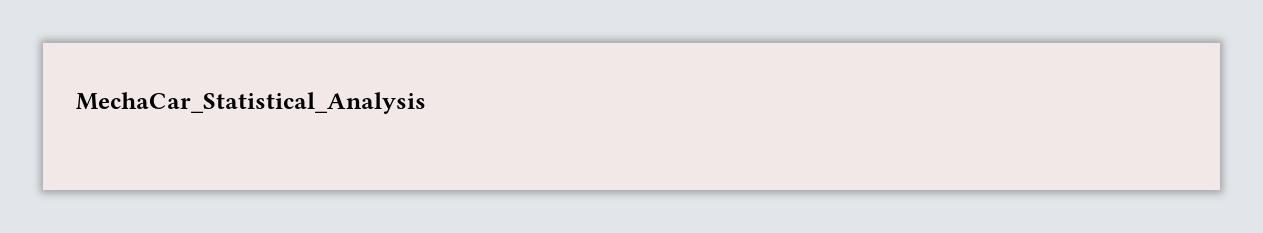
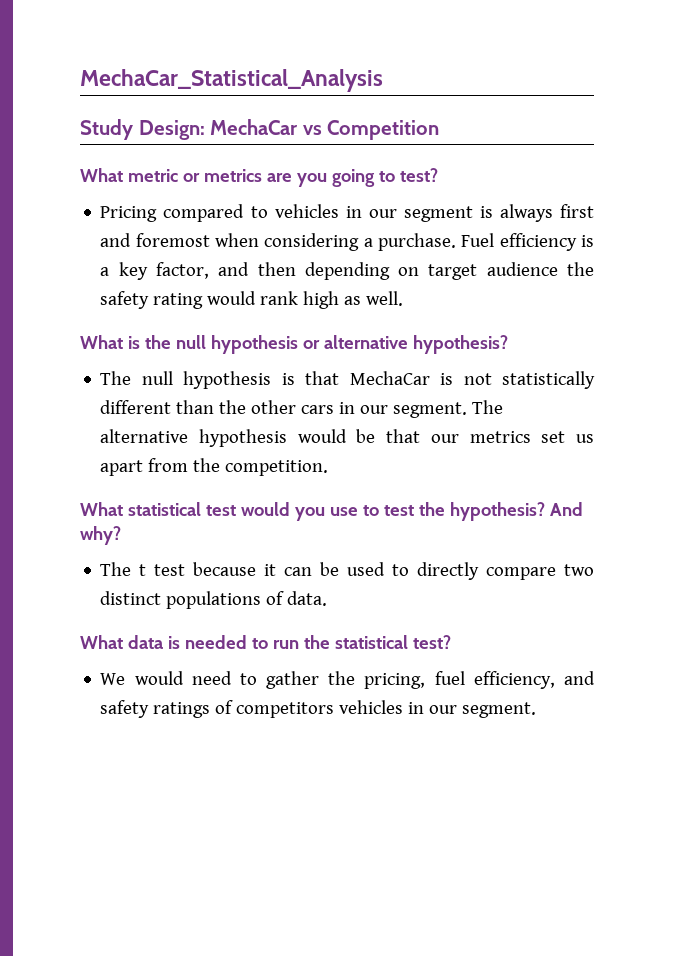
(426, 103) none -> [80,119,440,140] [80,168,438,187] [100,204,594,222] [100,233,594,251] [100,262,594,280] [100,291,404,309] [80,335,508,354] [100,371,595,389] [100,400,504,418] [100,429,594,447] [100,458,329,476] [80,502,583,521] [80,526,121,545] [100,562,594,580] [100,591,328,609] [80,635,451,649] [100,671,595,689] [100,700,537,718] // Study Design: MechaCar vs Competition // What metric or metrics are you going to test? // Pricing compared to vehicles in our segment is always first and foremost when considering a purchase. Fuel efficiency is a key factor, and then depending on target audience the safety rating would rank high as well. // What is the null hypothesis or alternative hypothesis? // The null hypothesis is that MechaCar is not statistically different than the other cars in our segment. The alternative hypothesis would be that our metrics set us apart from the competition. // What statistical test would you use to test the hypothesis? And why? // The t test because it can be used to directly compare two distinct populations of data. // What data is needed to run the statistical test? // We would need to gather the pricing, fuel efficiency, and safety ratings of competitors vehicles in our segment.

